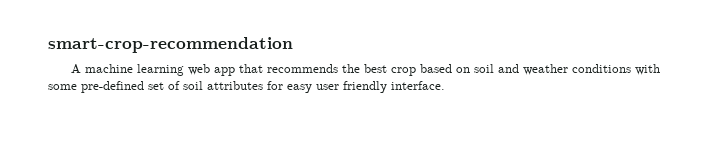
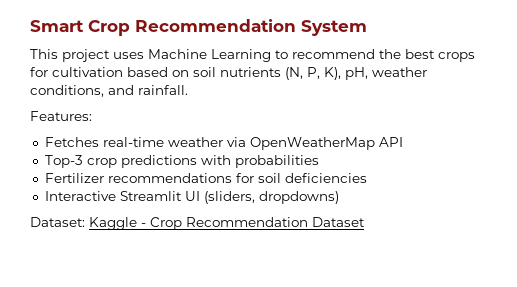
[48,37,293,53] [70,64,660,76] [48,81,445,93] smart-crop-recommendation // A machine learning web app that recommends the best crop based on soil and weather conditions with some pre-defined set of soil attributes for easy user friendly interface. -> [30,19,367,36] [30,49,475,62] [30,67,427,80] [30,85,188,97] [30,111,92,121] [44,137,403,150] [44,155,319,168] [44,173,367,183] [44,191,339,204] [30,217,365,230] Smart Crop Recommendation System // This project uses Machine Learning to recommend the best crops for cultivation based on soil nutrients (N, P, K), pH, weather conditions, and rainfall. // Features: // Fetches real-time weather via OpenWeatherMap API // Top-3 crop predictions with probabilities // Fertilizer recommendations for soil deficiencies // Interactive Streamlit UI (sliders, dropdowns) // Dataset: Kaggle - Crop Recommendation Dataset

